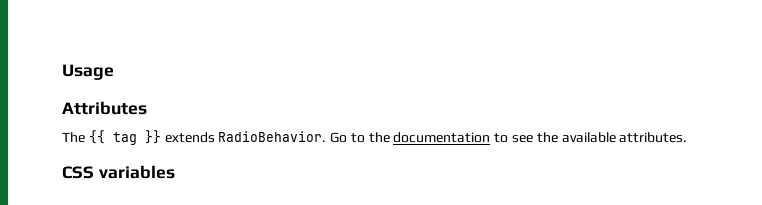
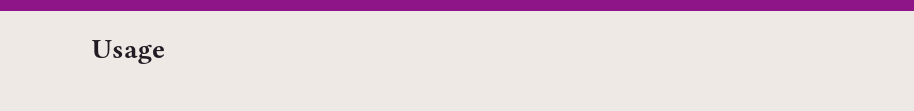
[62,101,147,115] [62,130,688,145] [62,165,175,179] // Attributes // The {{ tag }} extends RadioBehavior. Go to the documentation to see the available attributes. // CSS variables -> (165, 52) none

